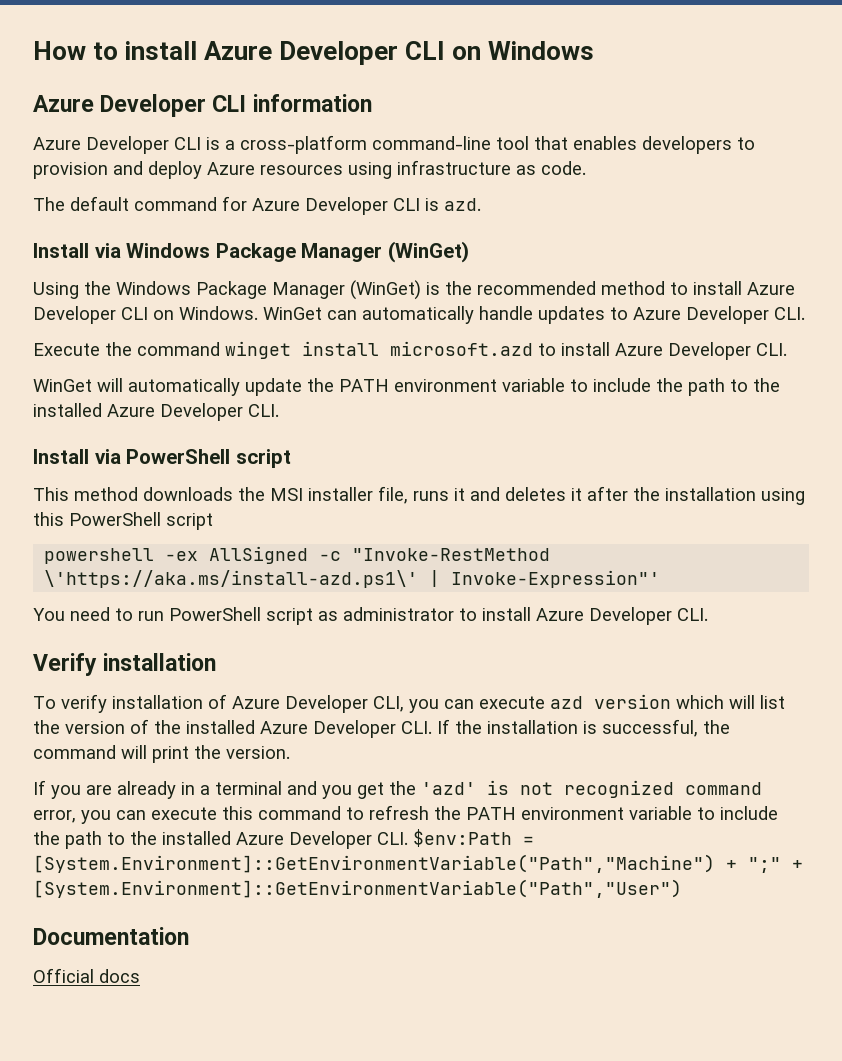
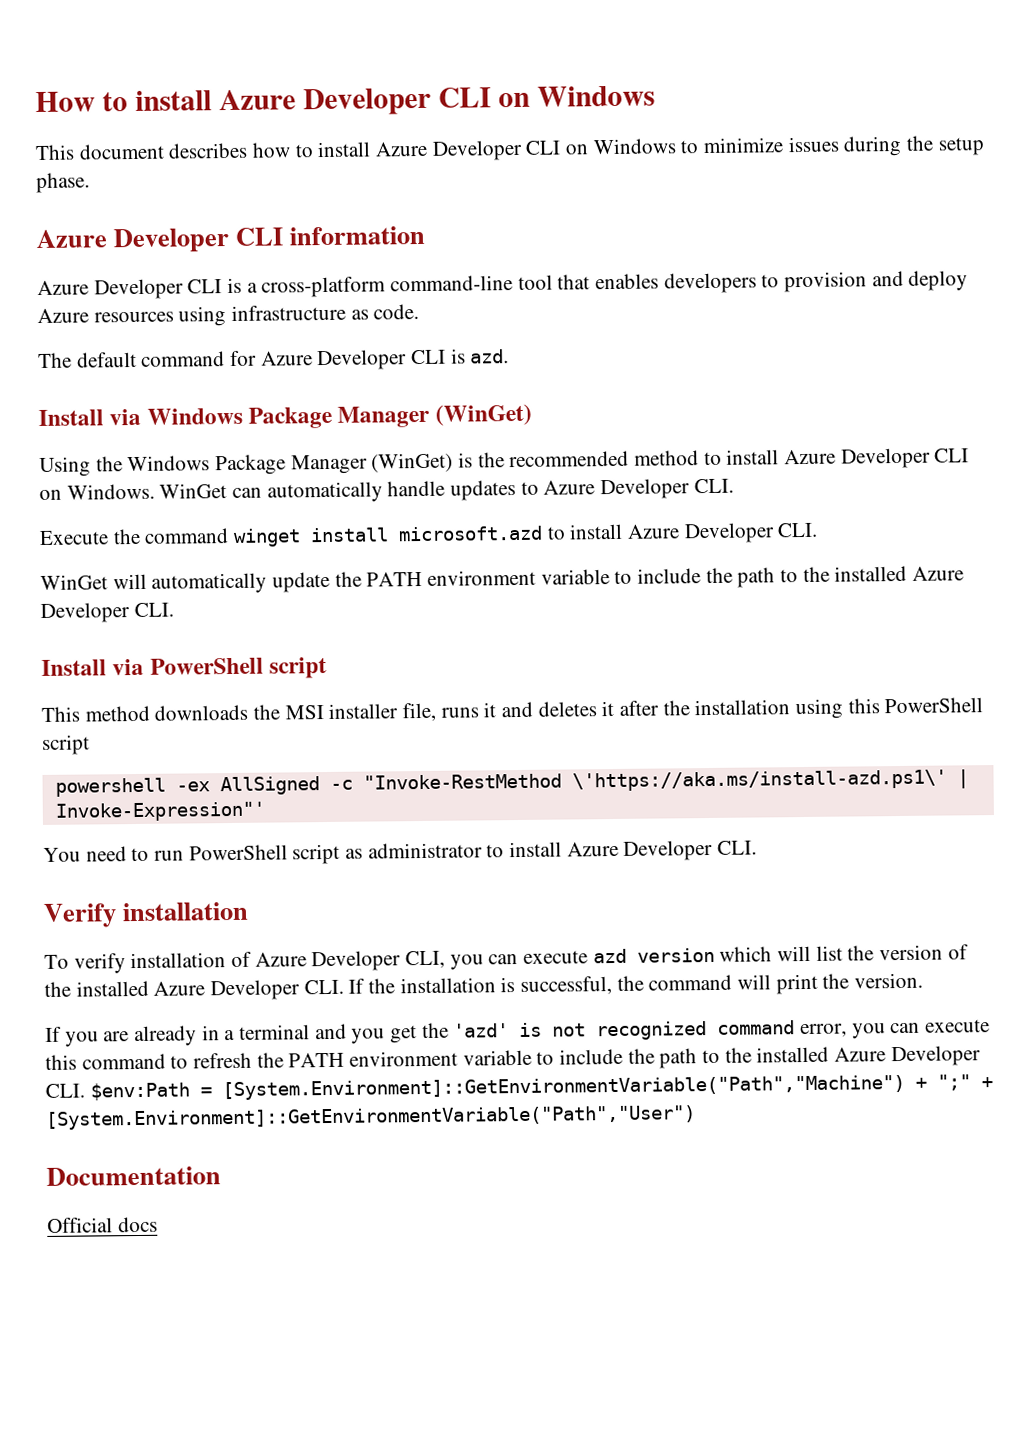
(595, 50) none -> [35,135,985,161] [36,172,90,194] // This document describes how to install Azure Developer CLI on Windows to minimize issues during the setup phase.

